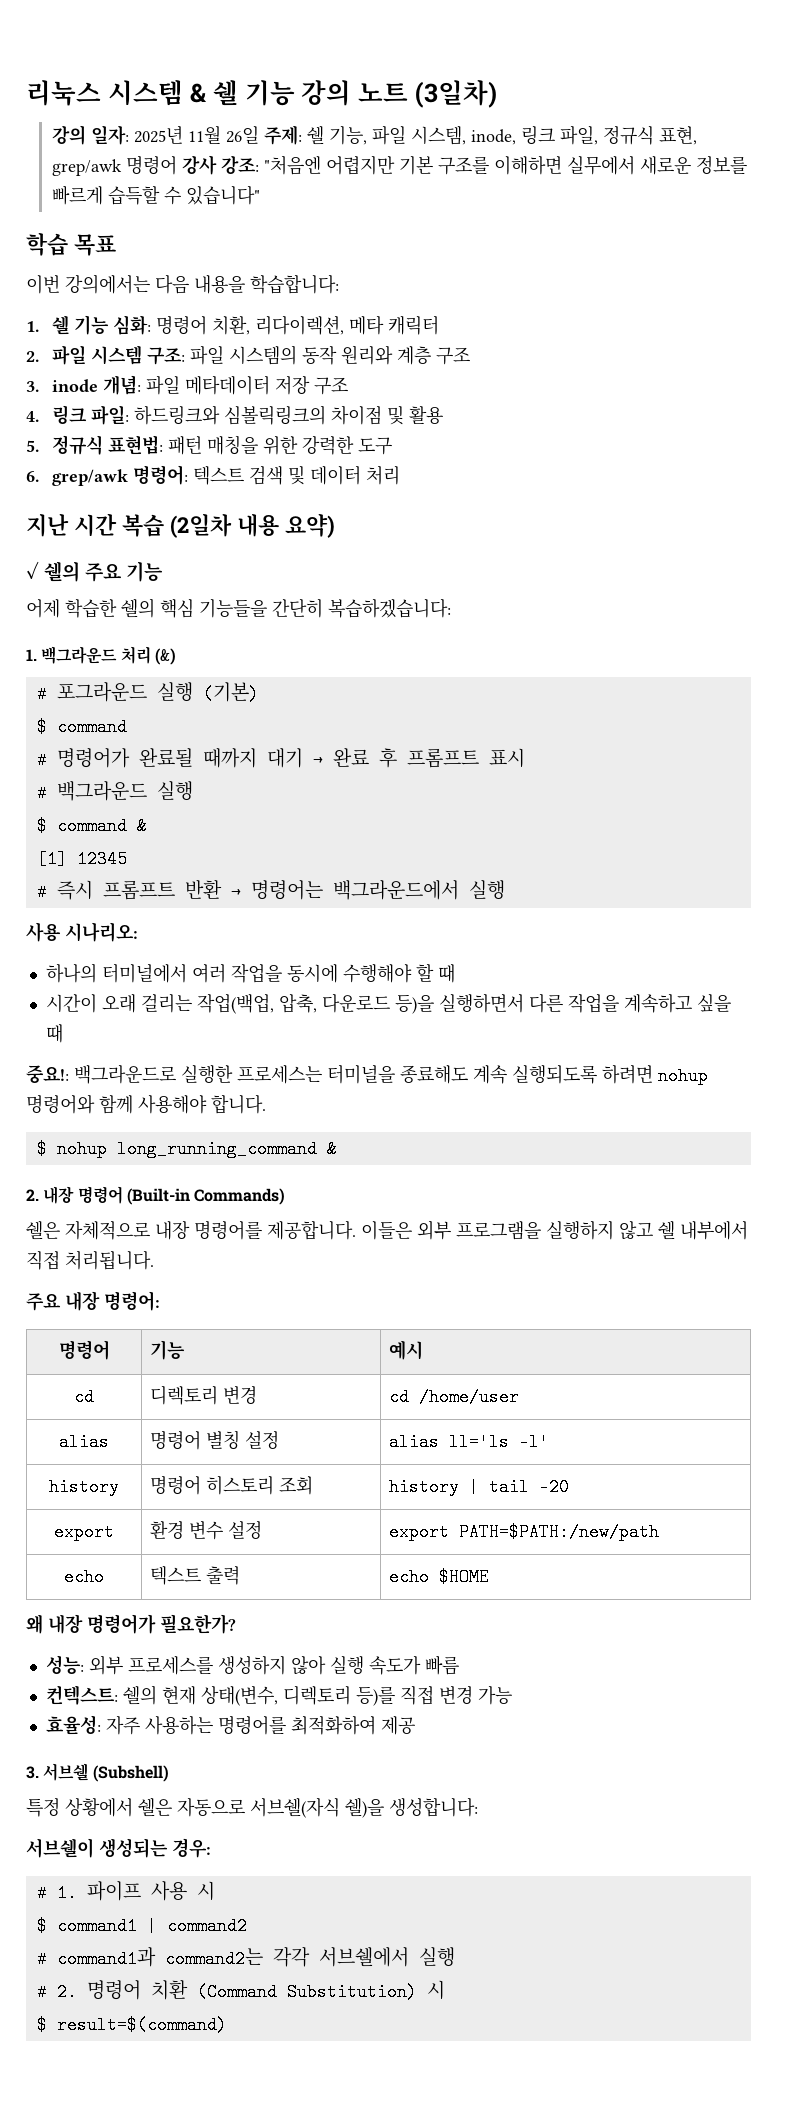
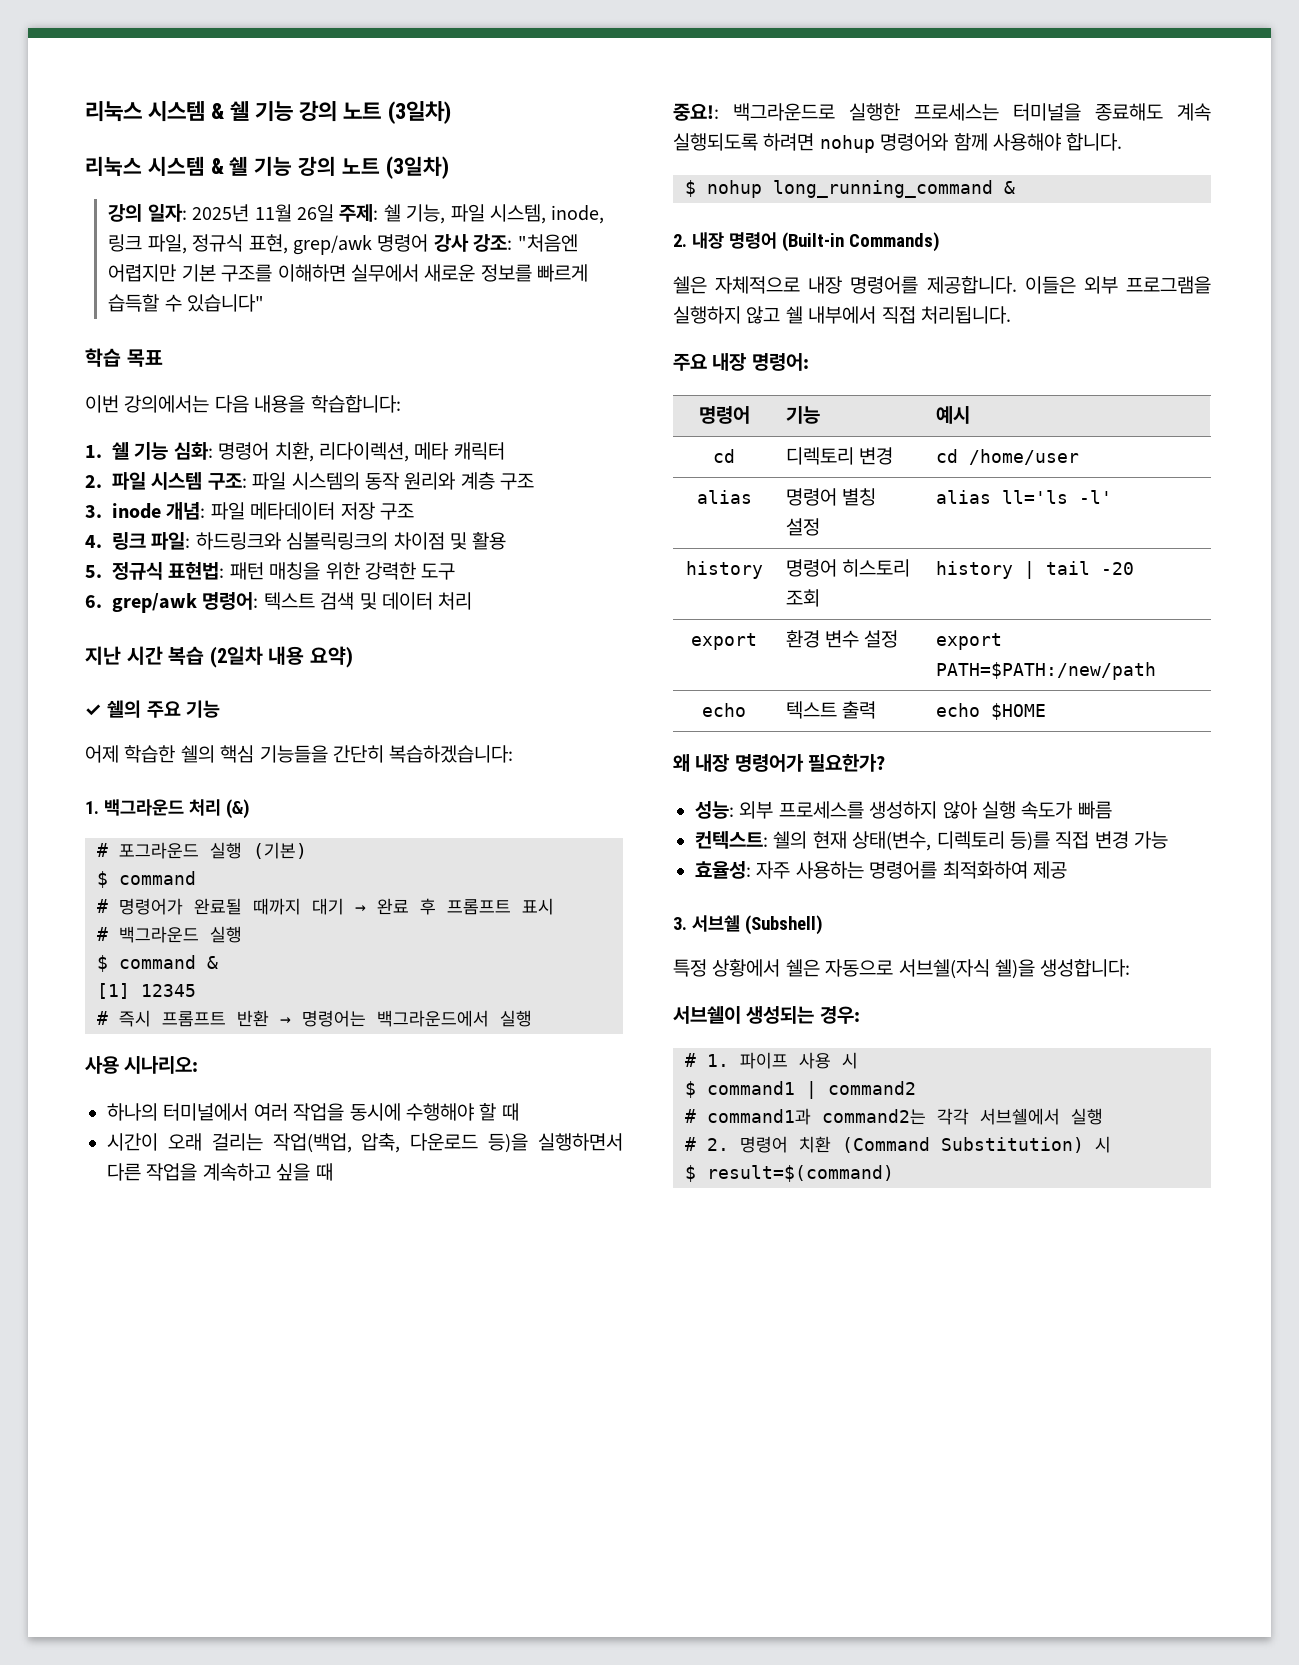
[26,80,498,108] 리눅스 시스템 & 쉘 기능 강의 노트 (3일차) -> [85,101,451,124] [85,156,449,179] 리눅스 시스템 & 쉘 기능 강의 노트 (3일차) // 리눅스 시스템 & 쉘 기능 강의 노트 (3일차)

